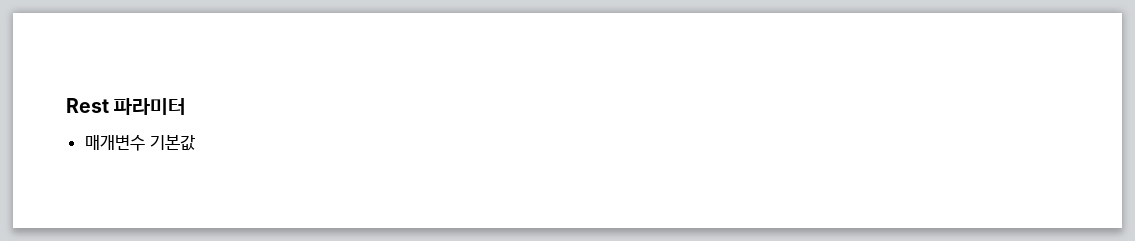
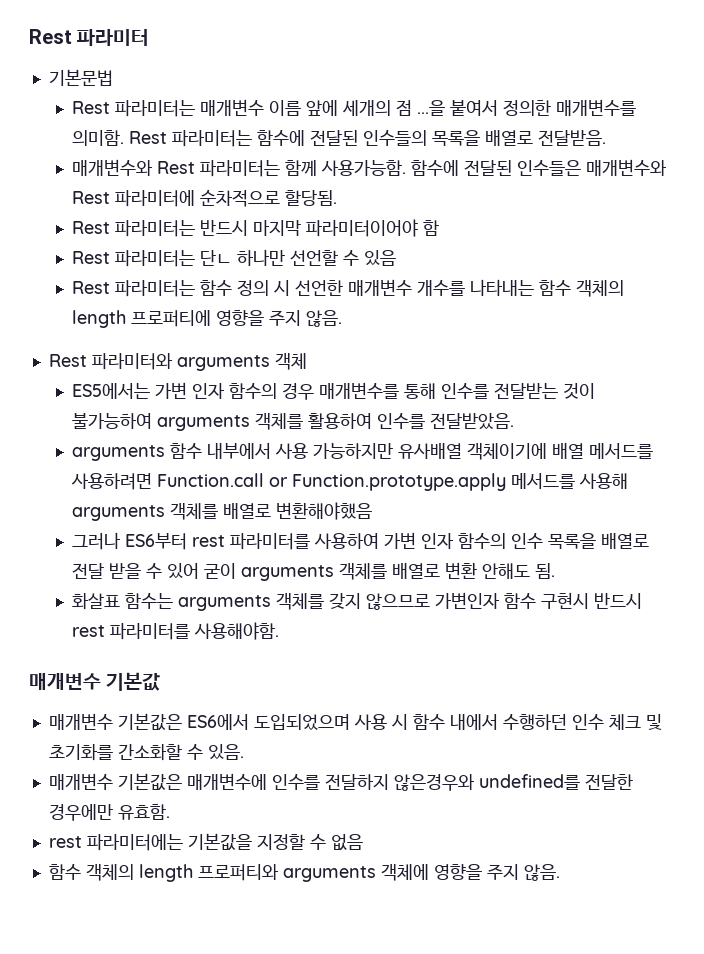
[84,134,195,151] 매개변수 기본값 -> [48,69,113,86] [71,99,636,117] [71,130,606,147] [71,159,667,177] [71,189,337,207] [71,219,439,237] [71,249,396,267] [71,279,624,297] [71,310,342,328] [48,353,307,371] [71,382,595,400] [71,413,514,431] [71,443,653,461] [70,473,628,491] [71,502,372,521] [71,532,649,550] [71,562,555,581] [71,592,642,611] [71,622,279,640] [29,672,161,691] [48,713,662,731] [48,743,244,761] [48,773,633,791] [48,804,170,821] [48,833,363,851] [48,864,560,882] 기본문법 // Rest 파라미터는 매개변수 이름 앞에 세개의 점 ...을 붙여서 정의한 매개변수를 의미함. Rest 파라미터는 함수에 전달된 인수들의 목록을 배열로 전달받음. // 매개변수와 Rest 파라미터는 함께 사용가능함. 함수에 전달된 인수들은 매개변수와 Rest 파라미터에 순차적으로 할당됨. // Rest 파라미터는 반드시 마지막 파라미터이어야 함 // Rest 파라미터는 단ㄴ 하나만 선언할 수 있음 // Rest 파라미터는 함수 정의 시 선언한 매개변수 개수를 나타내는 함수 객체의 length 프로퍼티에 영향을 주지 않음. // Rest 파라미터와 arguments 객체 // ES5에서는 가변 인자 함수의 경우 매개변수를 통해 인수를 전달받는 것이 불가능하여 arguments 객체를 활용하여 인수를 전달받았음. // arguments 함수 내부에서 사용 가능하지만 유사배열 객체이기에 배열 메서드를 사용하려면 Function.call or Function.prototype.apply 메서드를 사용해 arguments 객체를 배열로 변환해야했음 // 그러나 ES6부터 rest 파라미터를 사용하여 가변 인자 함수의 인수 목록을 배열로 전달 받을 수 있어 굳이 arguments 객체를 배열로 변환 안해도 됨. // 화살표 함수는 arguments 객체를 갖지 않으므로 가변인자 함수 구현시 반드시 rest 파라미터를 사용해야함. // 매개변수 기본값 // 매개변수 기본값은 ES6에서 도입되었으며 사용 시 함수 내에서 수행하던 인수 체크 및 초기화를 간소화할 수 있음. // 매개변수 기본값은 매개변수에 인수를 전달하지 않은경우와 undefined를 전달한 경우에만 유효함. // rest 파라미터에는 기본값을 지정할 수 없음 // 함수 객체의 length 프로퍼티와 arguments 객체에 영향을 주지 않음.

